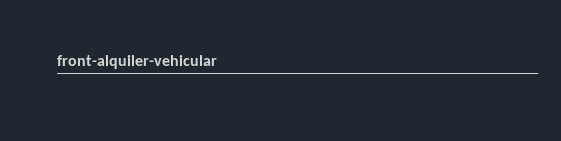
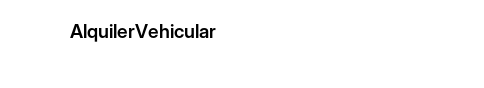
[57,55,217,69] front-alquiler-vehicular -> [70,24,216,42] AlquilerVehicular

